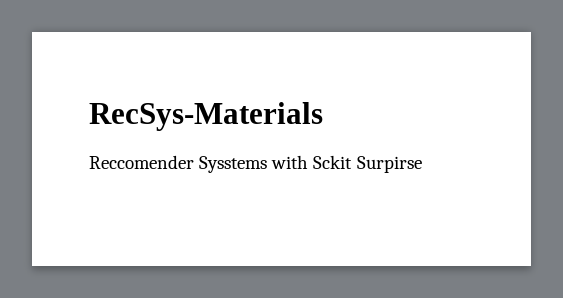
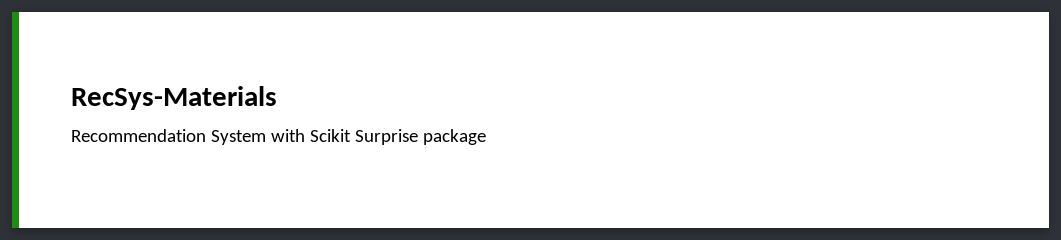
[89,155,422,173] Reccomender Sysstems with Sckit Surpirse -> [71,129,486,145] Recommendation System with Scikit Surprise package

